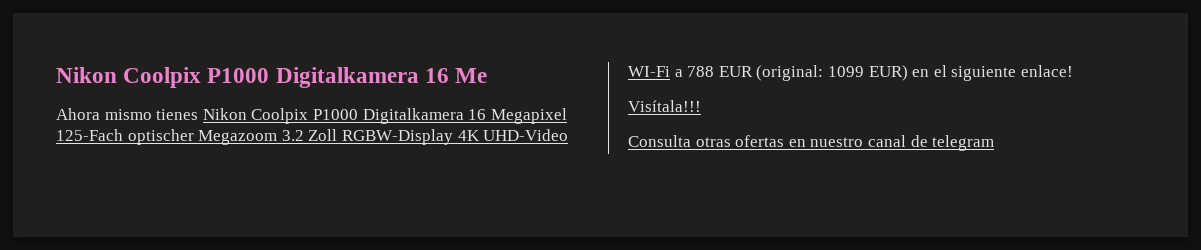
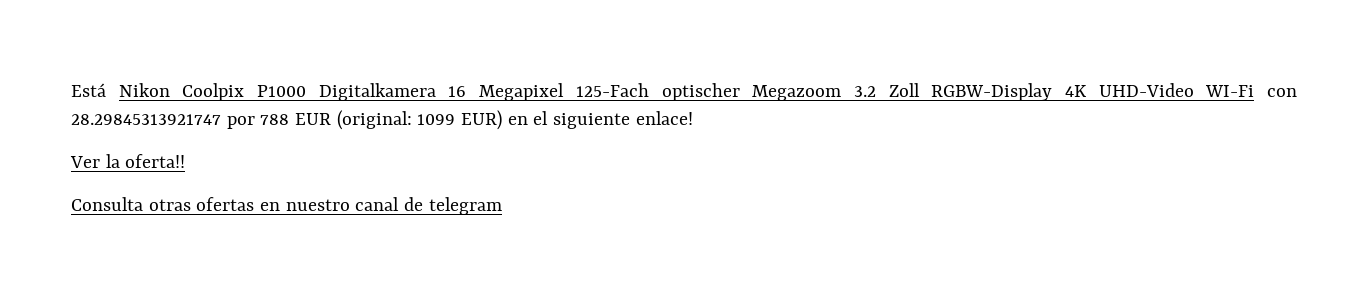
[56,67,488,88] [56,108,199,120] Nikon Coolpix P1000 Digitalkamera 16 Me // Ahora mismo tienes -> [71,83,106,97] Está
[674,69,683,77] a -> [1267,88,1297,97] [71,114,255,129] con 28.29845313921747 por
[628,100,701,112] Visítala!!! -> [70,154,186,168] Ver la oferta!!

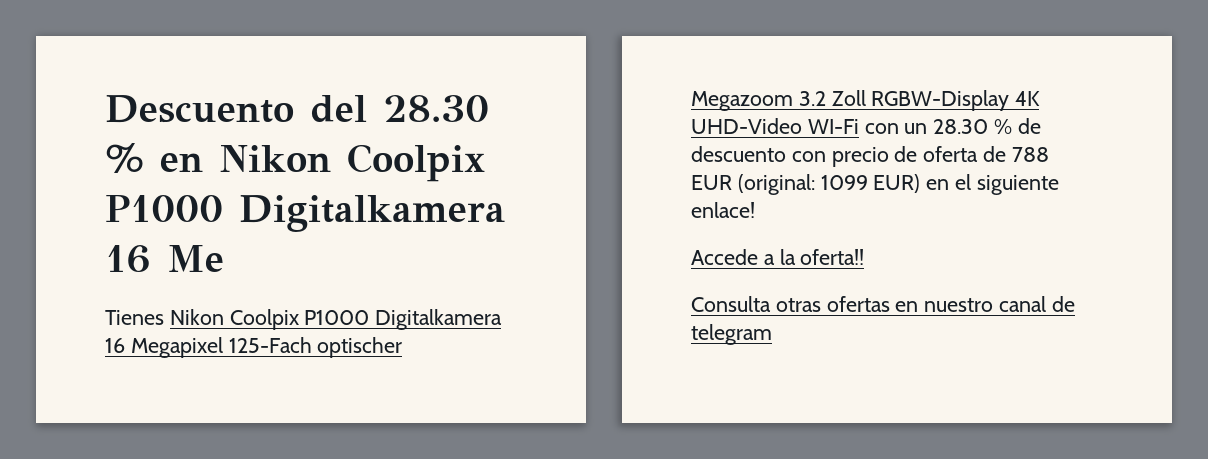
[71,83,106,97] Está -> [105,95,489,123] [105,143,485,182] [105,195,505,232] [105,245,224,273] [105,310,164,325] Descuento del 28.30 % en Nikon Coolpix P1000 Digitalkamera 16 Me // Tienes
[71,114,255,129] 28.29845313921747 por -> [904,118,1041,134] [691,146,1007,167] un 28.30 % de descuento con precio de oferta de
[70,156,100,168] Ver -> [691,249,775,265] Accede a

